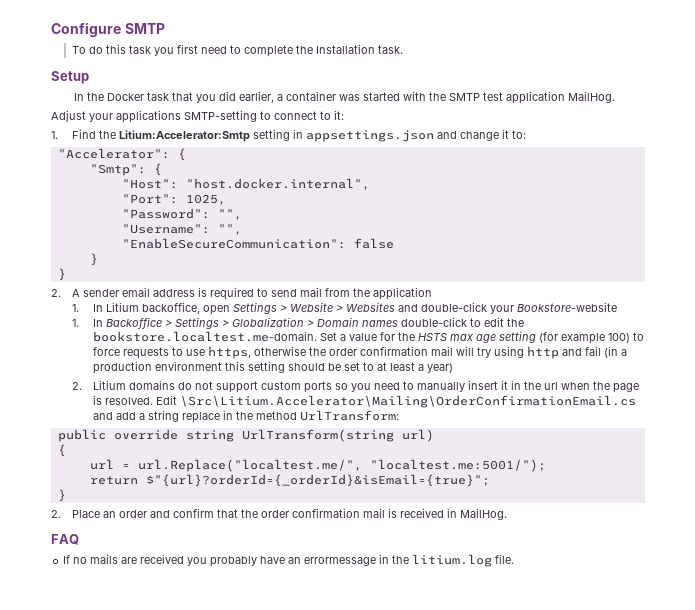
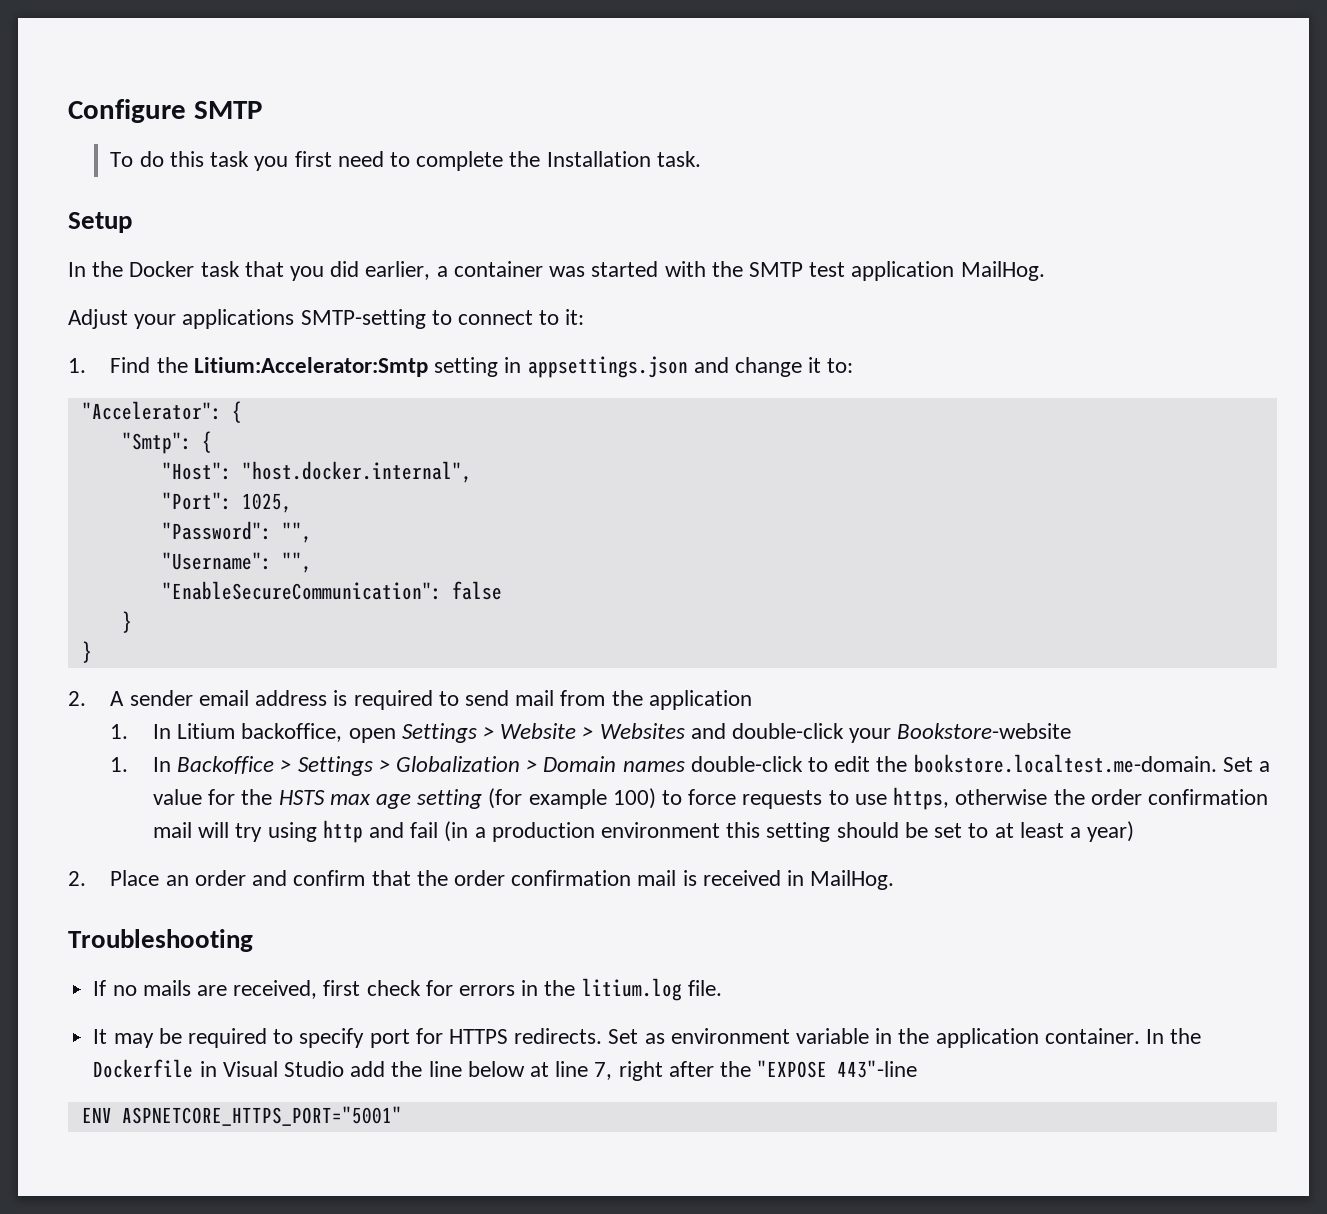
[71,380,639,393] [92,395,636,408] [92,410,399,423] [57,429,434,442] [57,444,66,457] [89,459,546,472] [89,474,490,487] [57,489,66,502] // 2. Litium domains do not support custom ports so you need to manually insert it in the url when the page is resolved. Edit \Src\Litium.Accelerator\Mailing\OrderConfirmationEmail.cs and add a string replace in the method UrlTransform: // public override string UrlTransform(string url) // { // url = url.Replace("localtest.me/", "localtest.me:5001/"); // return $"{url}?orderId={_orderId}&isEmail={true}"; // } -> (1135, 831) none
[51,534,79,545] FAQ -> [68,929,253,952] Troubleshooting
[140,554,515,567] received you probably have an errormessage in the litium.log file. -> [233,978,722,1001] [93,1028,1202,1048] [93,1059,918,1081] [81,1106,402,1126] received, first check for errors in the litium.log file. // It may be required to specify port for HTTPS redirects. Set as environment variable in the application container. In the Dockerfile in Visual Studio add the line below at line 7, right after the "EXPOSE 443"-line // ENV ASPNETCORE_HTTPS_PORT="5001"

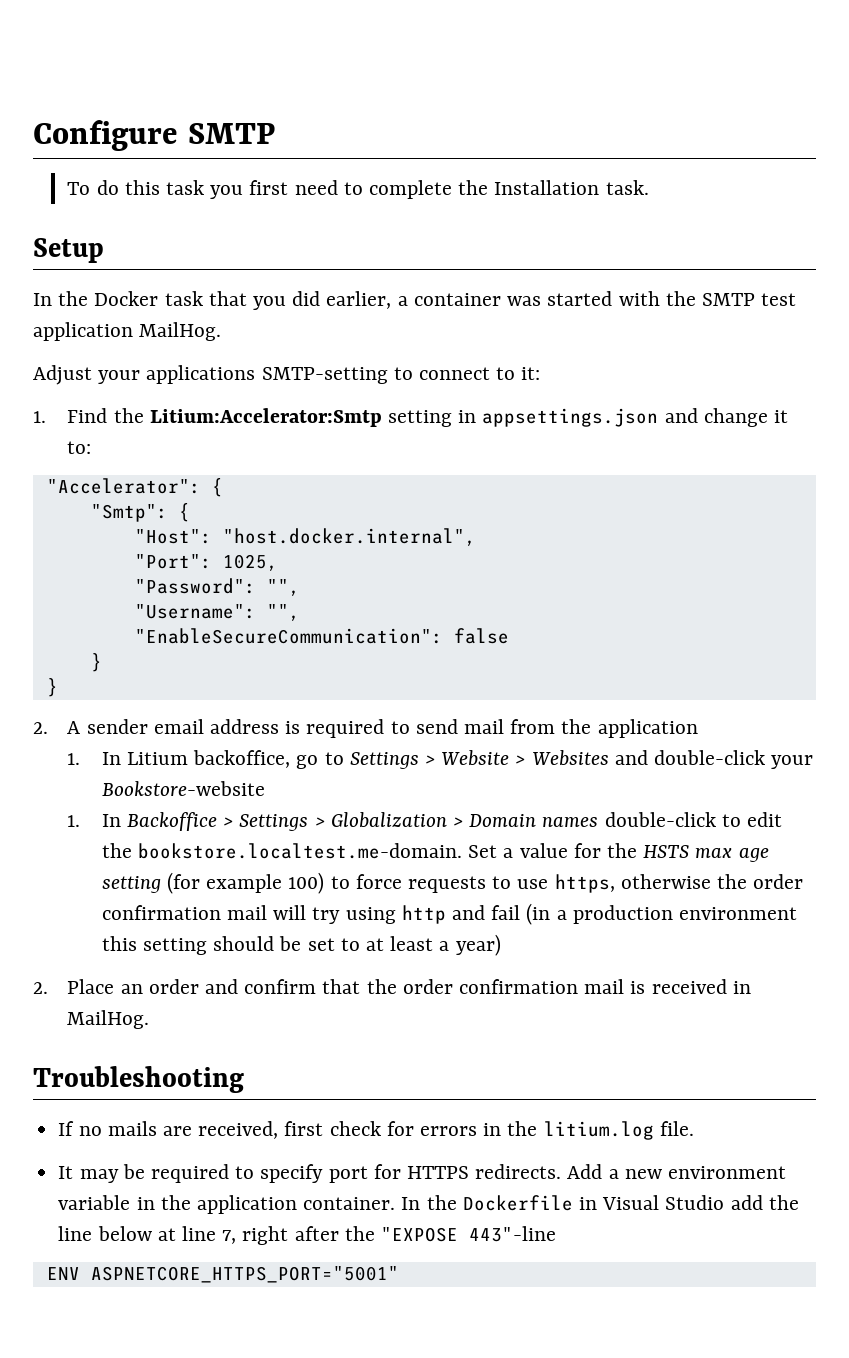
[348,728,396,743] open -> [296,752,344,769] go to
[608,1029,665,1044] Set as -> [567,1164,662,1179] Add a new

